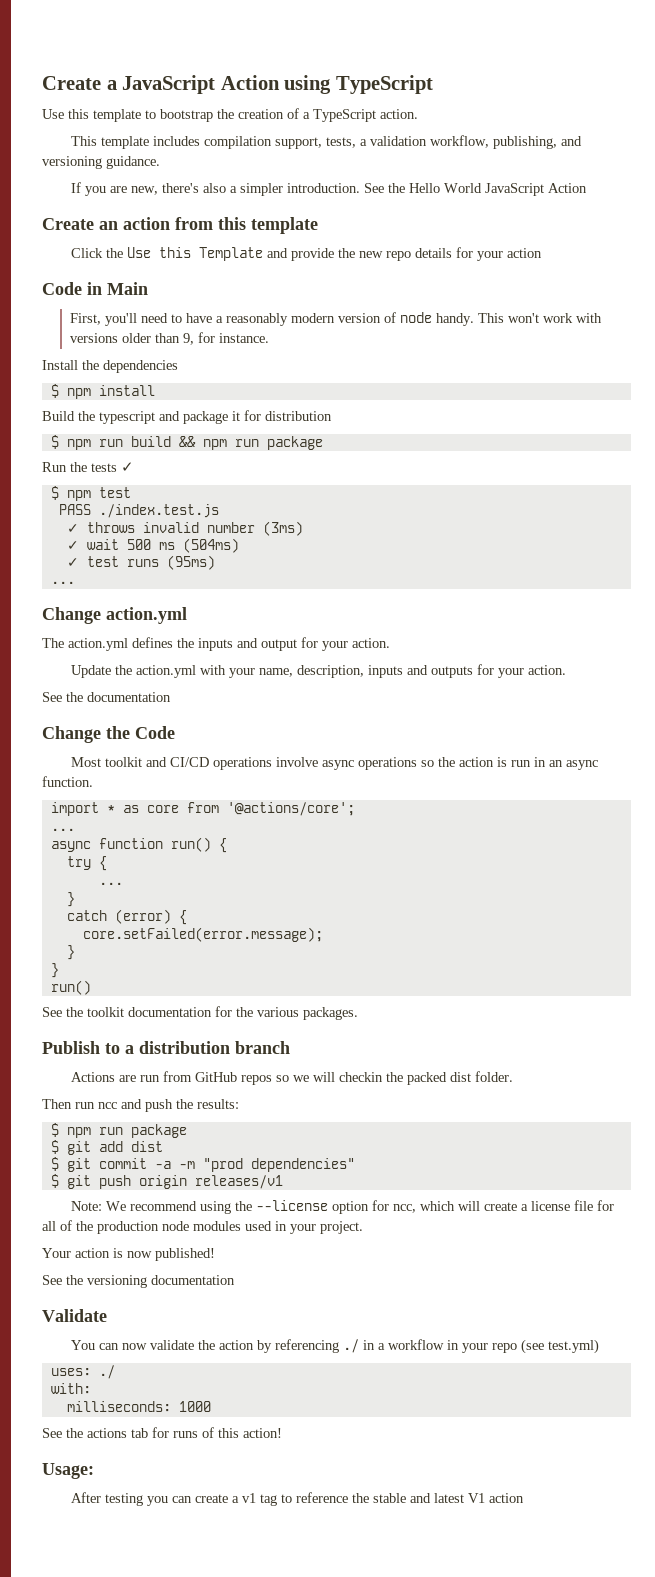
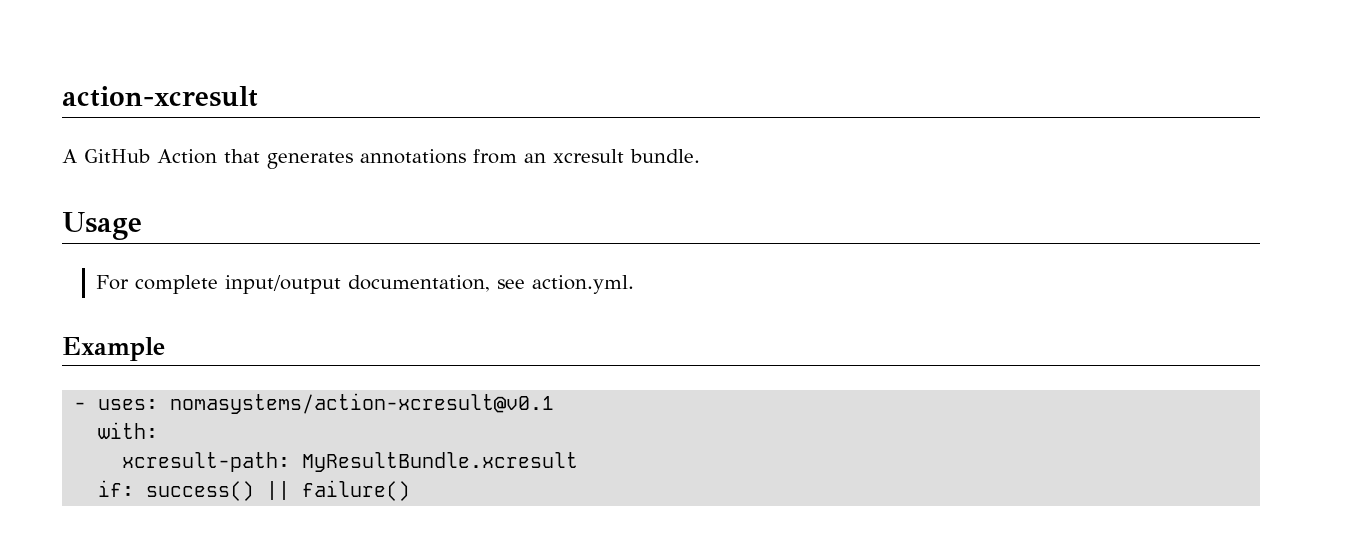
[42,75,433,94] [42,108,418,122] [71,135,583,149] [42,156,160,169] [71,182,588,196] [42,217,318,234] [71,247,543,261] [42,282,148,295] [69,312,602,326] [69,332,269,345] [42,360,178,373] [50,384,155,399] [42,410,332,424] [50,435,323,450] [42,462,134,472] [50,486,131,501] [58,504,219,518] [66,521,303,536] [66,538,239,553] [66,555,215,570] [50,581,75,584] [42,607,187,624] [42,637,390,651] [71,664,567,678] [42,692,171,702] [42,726,175,743] [71,757,599,770] [42,776,93,787] [50,802,355,816] [50,828,75,831] [50,837,227,853] [66,856,107,871] [98,882,123,885] [66,892,75,907] [66,909,187,925] [82,927,323,942] [66,945,75,960] [50,963,59,978] [50,980,91,995] [42,1006,358,1020] [42,1041,290,1054] [71,1071,514,1085] [42,1099,239,1112] [50,1123,187,1138] [50,1140,163,1155] [50,1157,355,1172] [50,1174,283,1189] [71,1200,615,1214] [42,1220,363,1234] [42,1248,215,1261] [42,1275,235,1288] [42,1309,107,1322] [71,1339,600,1354] [50,1365,115,1379] [50,1383,91,1394] [66,1401,211,1412] [42,1427,282,1438] [42,1463,94,1479] [71,1492,525,1506] Create a JavaScript Action using TypeScript // Use this template to bootstrap the creation of a TypeScript action. // This template includes compilation support, tests, a validation workflow, publishing, and versioning guidance. // If you are new, there's also a simpler introduction. See the Hello World JavaScript Action // Create an action from this template // Click the Use this Template and provide the new repo details for your action // Code in Main // First, you'll need to have a reasonably modern version of node handy. This won't work with versions older than 9, for instance. // Install the dependencies // $ npm install // Build the typescript and package it for distribution // $ npm run build && npm run package // Run the tests ✓ // $ npm test // PASS ./index.test.js // ✓ throws invalid number (3ms) // ✓ wait 500 ms (504ms) // ✓ test runs (95ms) // ... // Change action.yml // The action.yml defines the inputs and output for your action. // Update the action.yml with your name, description, inputs and outputs for your action. // See the documentation // Change the Code // Most toolkit and CI/CD operations involve async operations so the action is run in an async function. // import * as core from '@actions/core'; // ... // async function run() { // try { // ... // } // catch (error) { // core.setFailed(error.message); // } // } // run() // See the toolkit documentation for the various packages. // Publish to a distribution branch // Actions are run from GitHub repos so we will checkin the packed dist folder. // Then run ncc and push the results: // $ npm run package // $ git add dist // $ git commit -a -m "prod dependencies" // $ git push origin releases/v1 // Note: We recommend using the --license option for ncc, which will create a license file for all of the production node modules used in your project. // Your action is now published! // See the versioning documentation // Validate // You can now validate the action by referencing ./ in a workflow in your repo (see test.yml) // uses: ./ // with: // milliseconds: 1000 // See the actions tab for runs of this action! // Usage: // After testing you can create a v1 tag to reference the stable and latest V1 action -> [62,86,258,107] [62,149,700,169] [62,212,142,240] [96,275,635,294] [62,337,165,361] [74,393,555,414] [98,422,159,439] [122,452,579,472] [98,480,411,501] action-xcresult // A GitHub Action that generates annotations from an xcresult bundle. // Usage // For complete input/output documentation, see action.yml. // Example // - uses: nomasystems/action-xcresult@v0.1 // with: // xcresult-path: MyResultBundle.xcresult // if: success() || failure()

